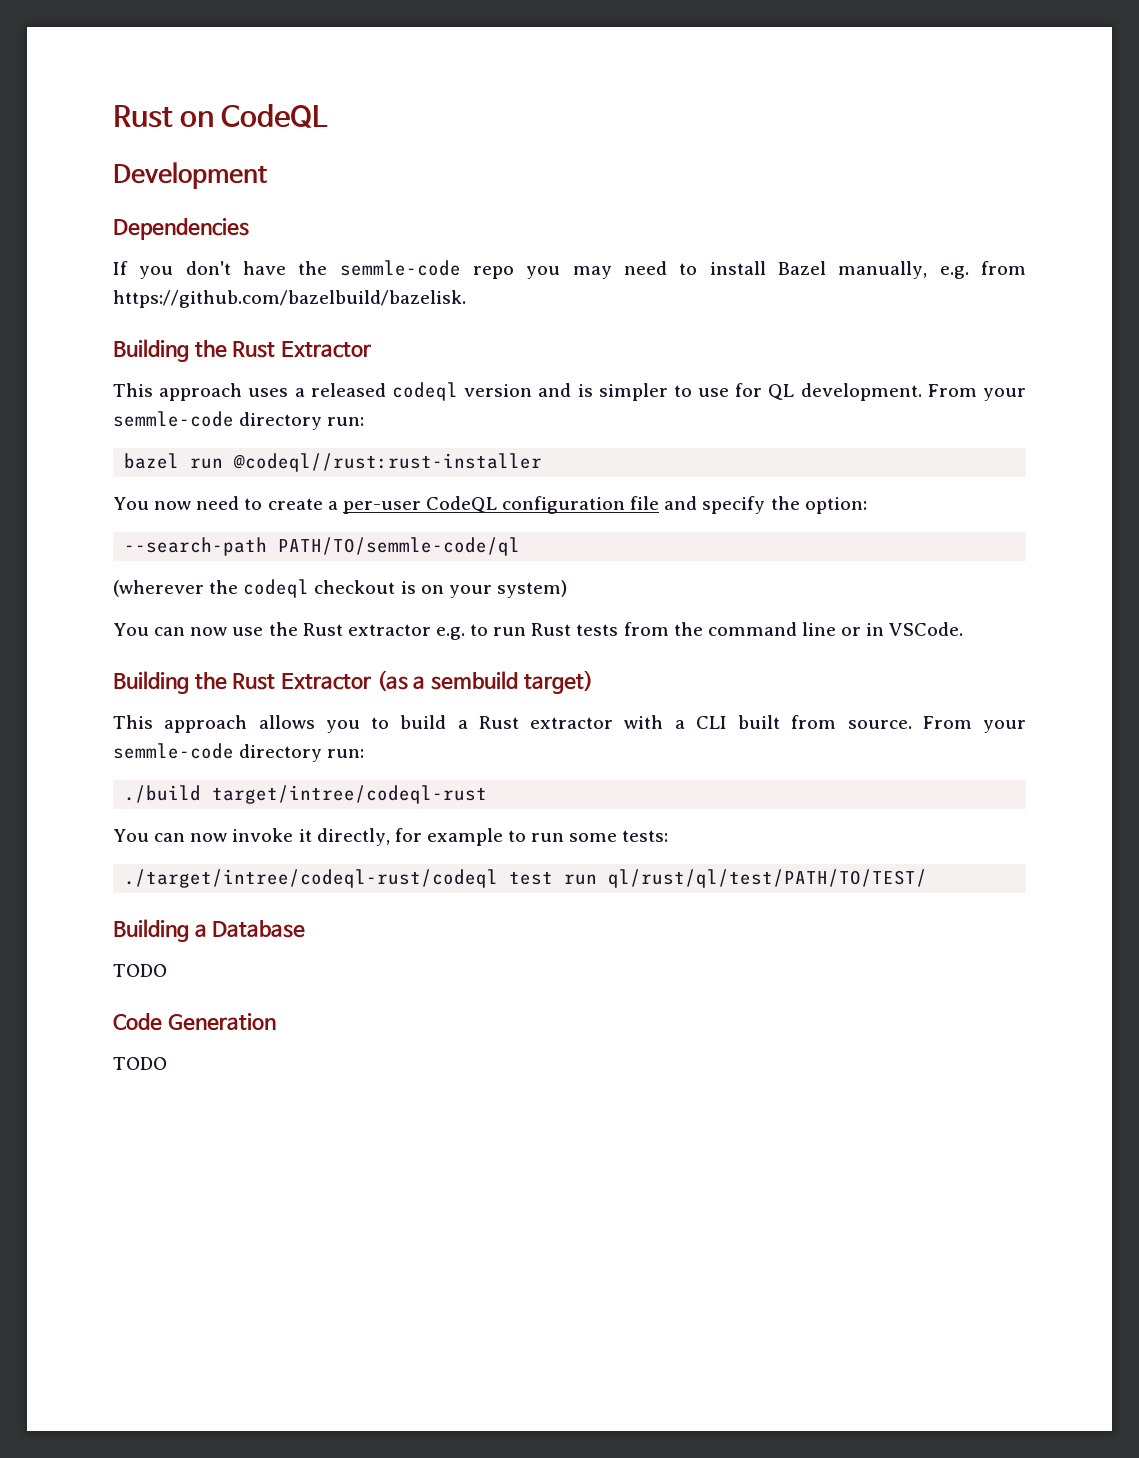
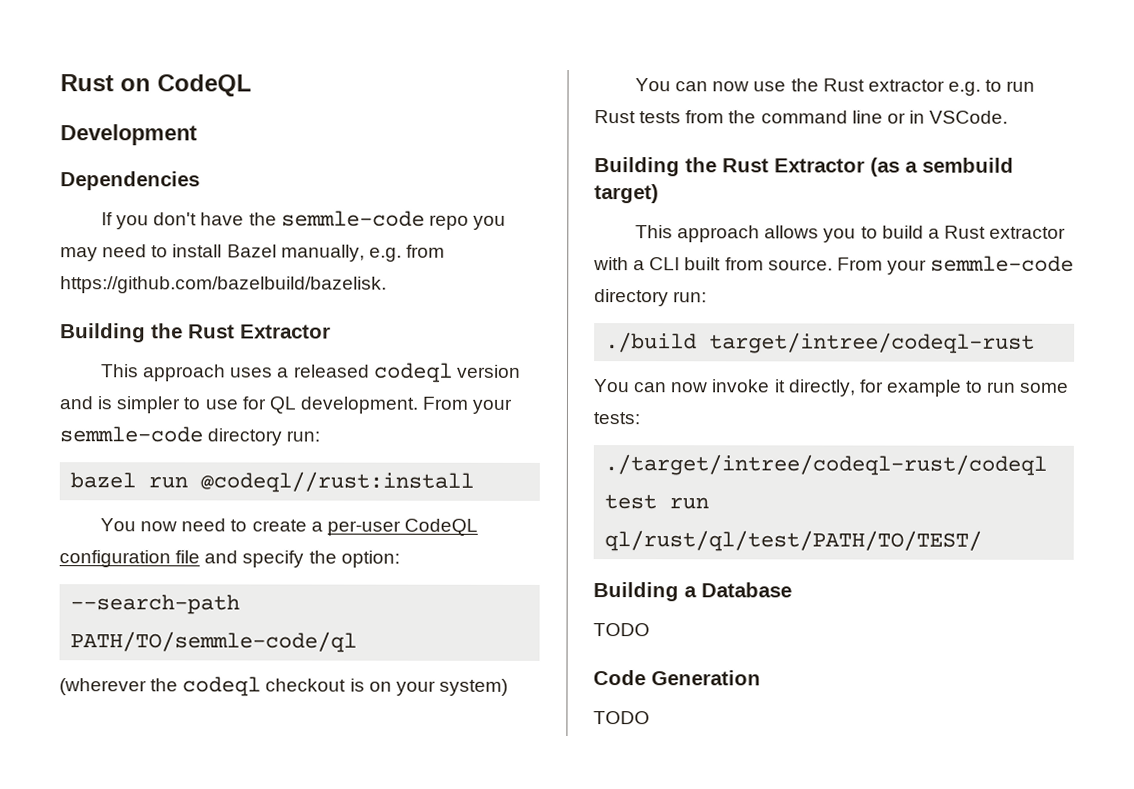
[233,453,543,472] @codeql//rust:rust-installer -> [200,471,475,493] @codeql//rust:install

